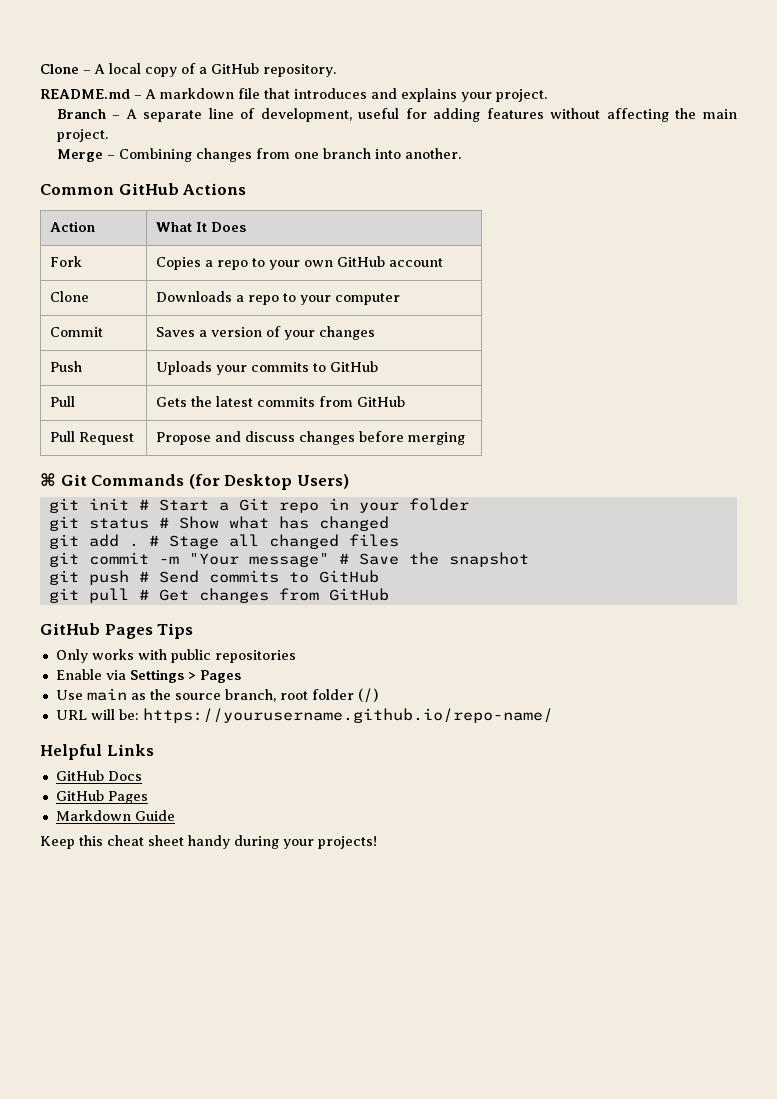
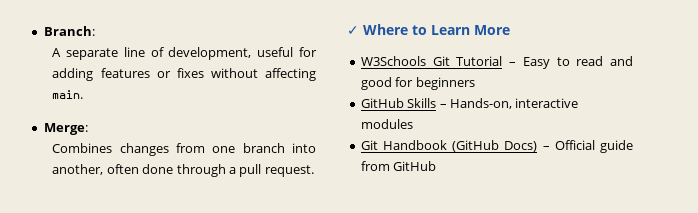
[40,63,336,77] [40,88,547,102] [56,109,121,119] Clone – A local copy of a GitHub repository. // README.md – A markdown file that introduces and explains your project. // Branch – -> [43,26,95,36] Branch: //
[550,108,737,122] [56,129,108,142] [56,148,192,162] without affecting the main project. // Merge – Combining -> [156,68,316,81] [52,90,84,99] [43,123,88,135] [52,143,113,153] or fixes without affecting main. // Merge: // Combines
[404,148,461,159] [40,183,247,195] [50,221,96,232] [156,222,247,232] [50,256,83,267] [156,256,444,270] [50,291,90,302] [156,291,401,305] [50,327,104,337] [156,326,376,340] [50,361,83,372] [156,361,379,375] [50,396,76,407] [156,396,406,407] [50,431,135,445] [156,431,466,445] [40,473,349,490] [48,498,469,513] [48,516,389,531] [48,534,399,549] [48,552,529,567] [48,570,379,585] [48,588,389,603] [40,623,194,639] [55,649,296,663] [55,669,241,683] [55,688,378,703] [55,708,553,723] [40,744,154,760] [55,770,142,781] [55,790,148,804] [55,810,175,821] [40,835,377,849] another. // Common GitHub Actions // Action | What It Does // Fork | Copies a repo to your own GitHub account // Clone | Downloads a repo to your computer // Commit | Saves a version of your changes // Push | Uploads your commits to GitHub // Pull | Gets the latest commits from GitHub // Pull Request | Propose and discuss changes before merging // ⌘ Git Commands (for Desktop Users) // git init # Start a Git repo in your folder // git status # Show what has changed // git add . # Stage all changed files // git commit -m "Your message" # Save the snapshot // git push # Send commits to GitHub // git pull # Get changes from GitHub // GitHub Pages Tips // Only works with public repositories // Enable via Settings > Pages // Use main as the source branch, root folder (/) // URL will be: https://yourusername.github.io/repo-name/ // Helpful Links // GitHub Docs // GitHub Pages // Markdown Guide // Keep this cheat sheet handy during your projects! -> [52,164,314,177] [347,24,510,35] [360,56,633,69] [360,77,475,90] [360,98,579,109] [360,119,413,129] [360,140,633,153] [360,161,437,171] another, often done through a pull request. // ✓ Where to Learn More // W3Schools Git Tutorial – Easy to read and good for beginners // GitHub Skills – Hands-on, interactive modules // Git Handbook (GitHub Docs) – Official guide from GitHub

